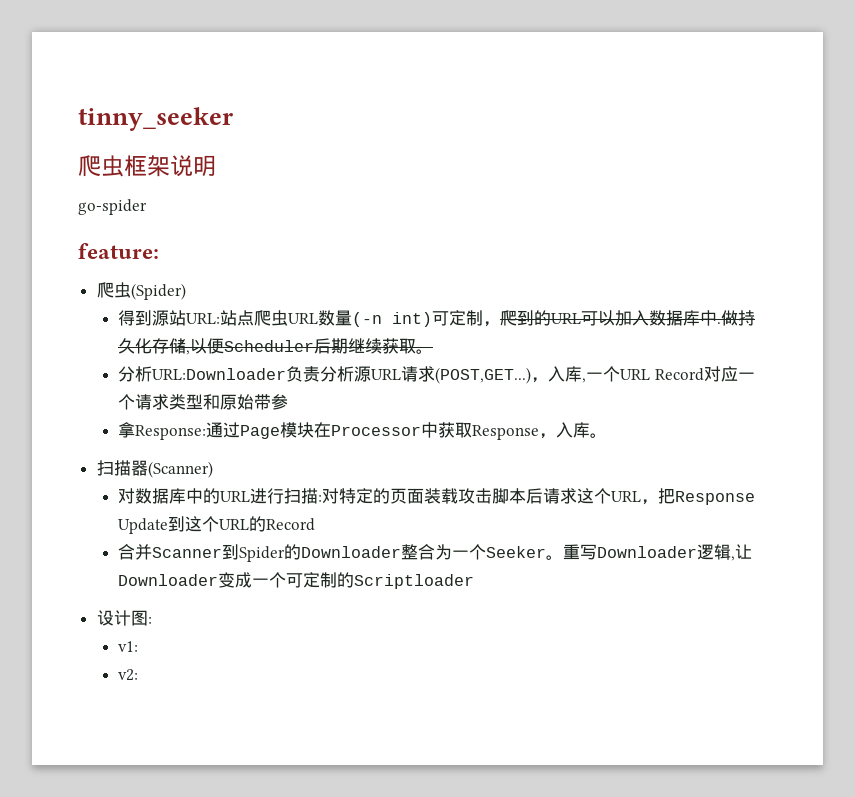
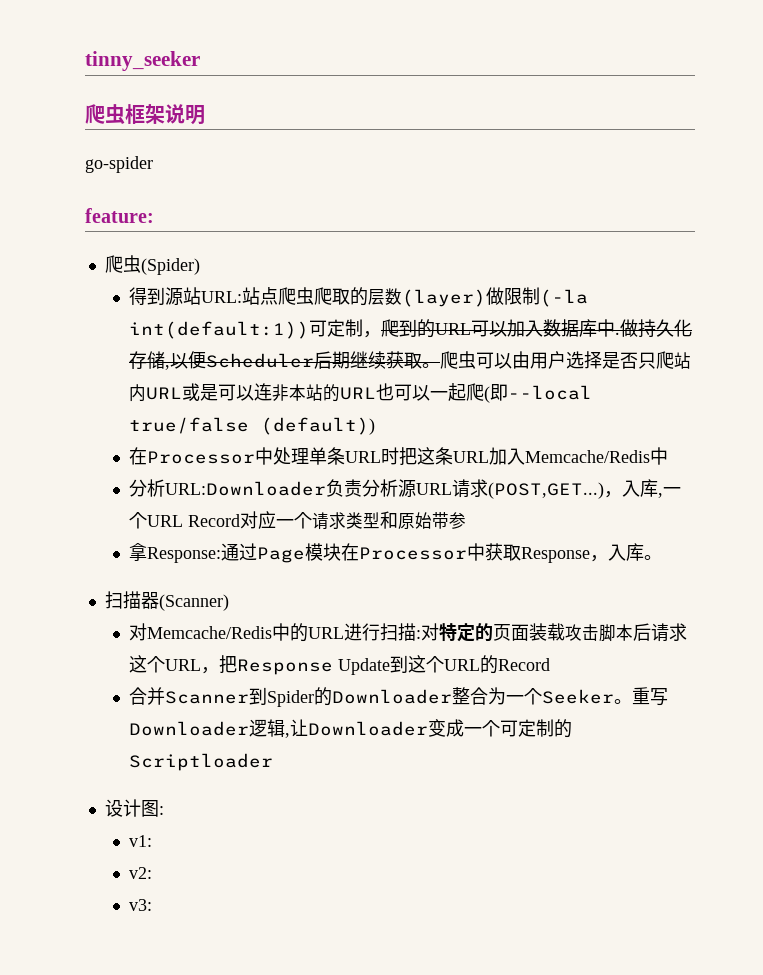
[288,310,433,327] URL数量(-n int) -> [313,287,588,307] [128,321,309,339] 爬取的层数(layer)做限制(-la int(default:1))
(434, 351) none -> [439,351,691,369] [128,383,592,403] [128,417,375,435] [128,447,668,466] 爬虫可以由用户选择是否只爬站内URL或是可以连非本站的URL也可以一起爬(即--local true/false (default)) // 在Processor中处理单条URL时把这条URL加入Memcache/Redis中
[135,488,187,504] 数据库 -> [146,626,272,639] Memcache/Redis
(139, 675) none -> [128,899,152,911] // v3:

